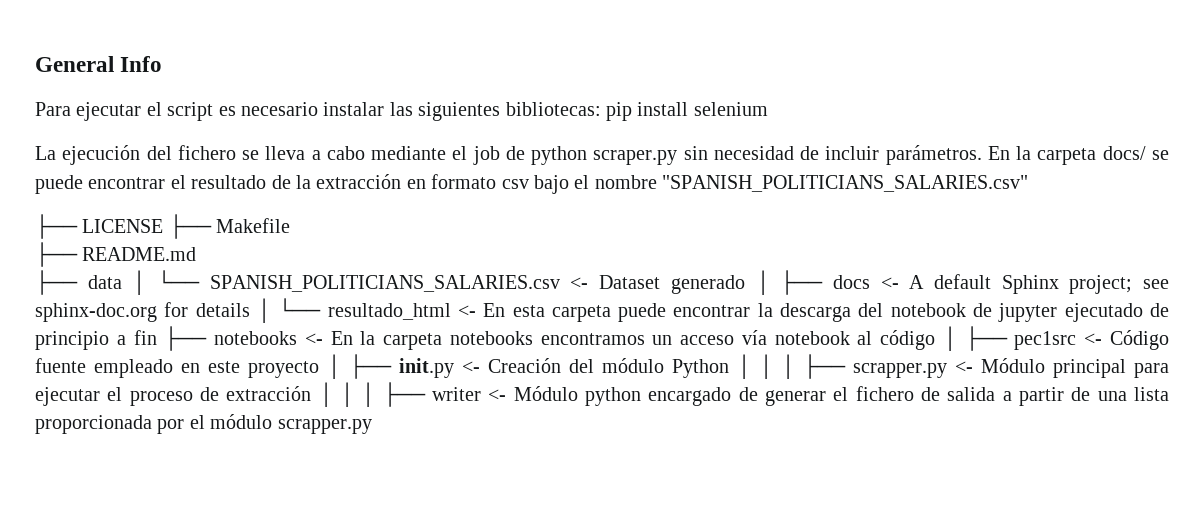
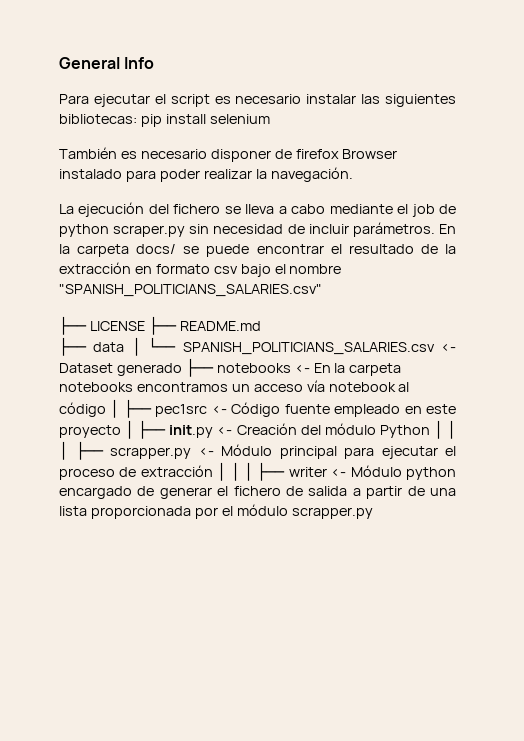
(768, 109) none -> [59,147,398,162] [59,167,353,182] // También es necesario disponer de firefox Browser instalado para poder realizar la navegación.
[216,218,291,233] [35,242,78,267] Makefile // ├── -> (177, 325) none
[755,270,1169,295] [35,298,1169,323] [35,330,157,350] │ ├── docs <- A default Sphinx project; see sphinx-doc.org for details │ └── resultado_html <- En esta carpeta puede encontrar la descarga del notebook de jupyter ejecutado de principio a fin -> (182, 369) none

